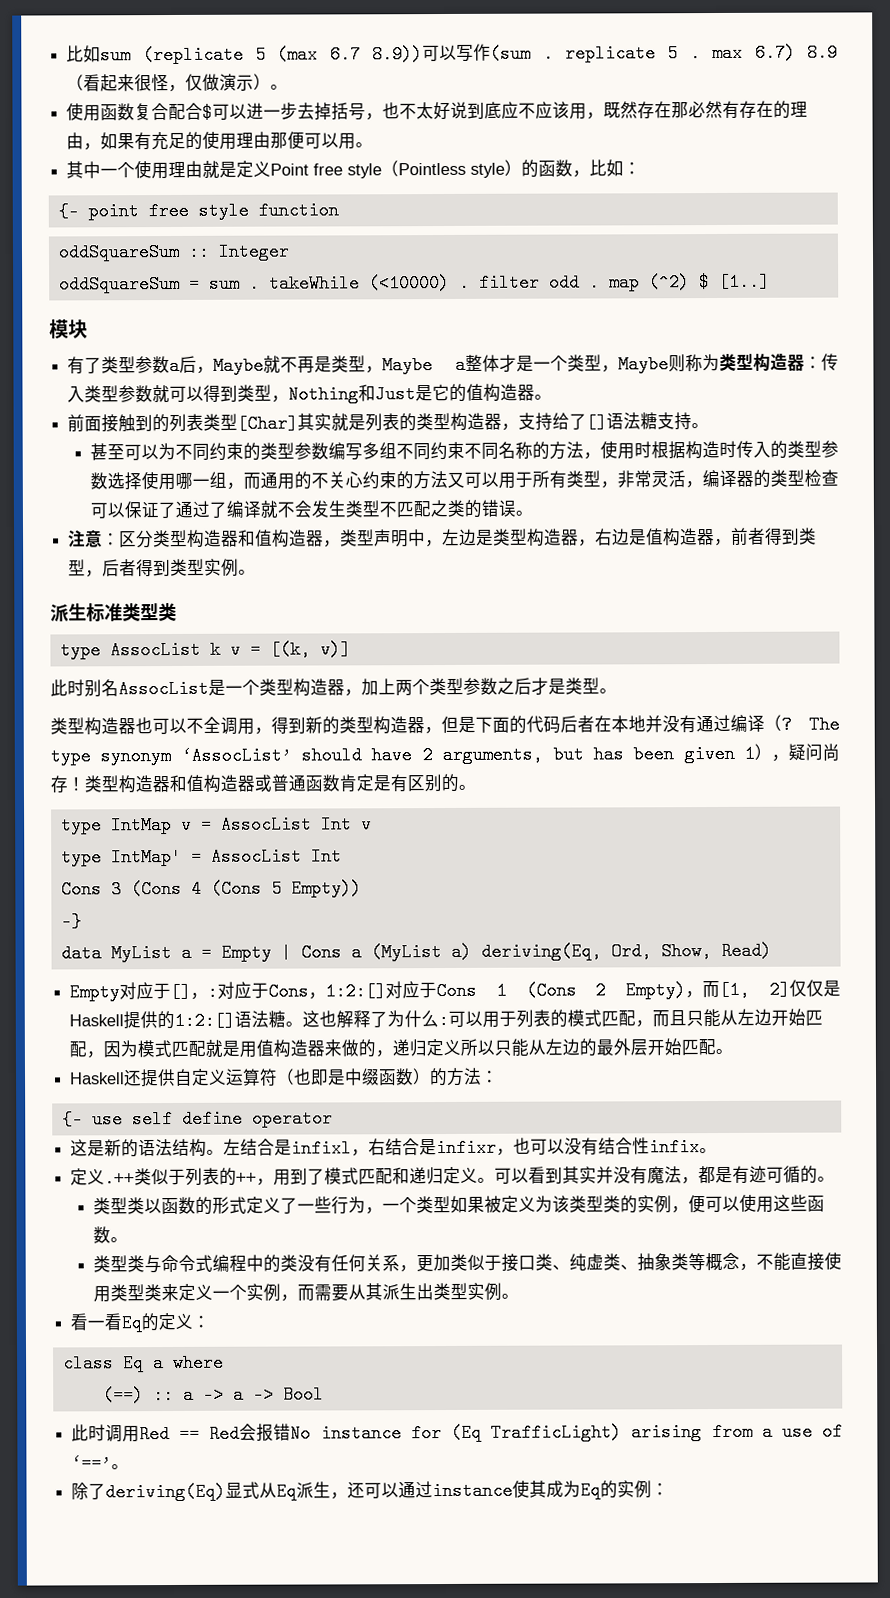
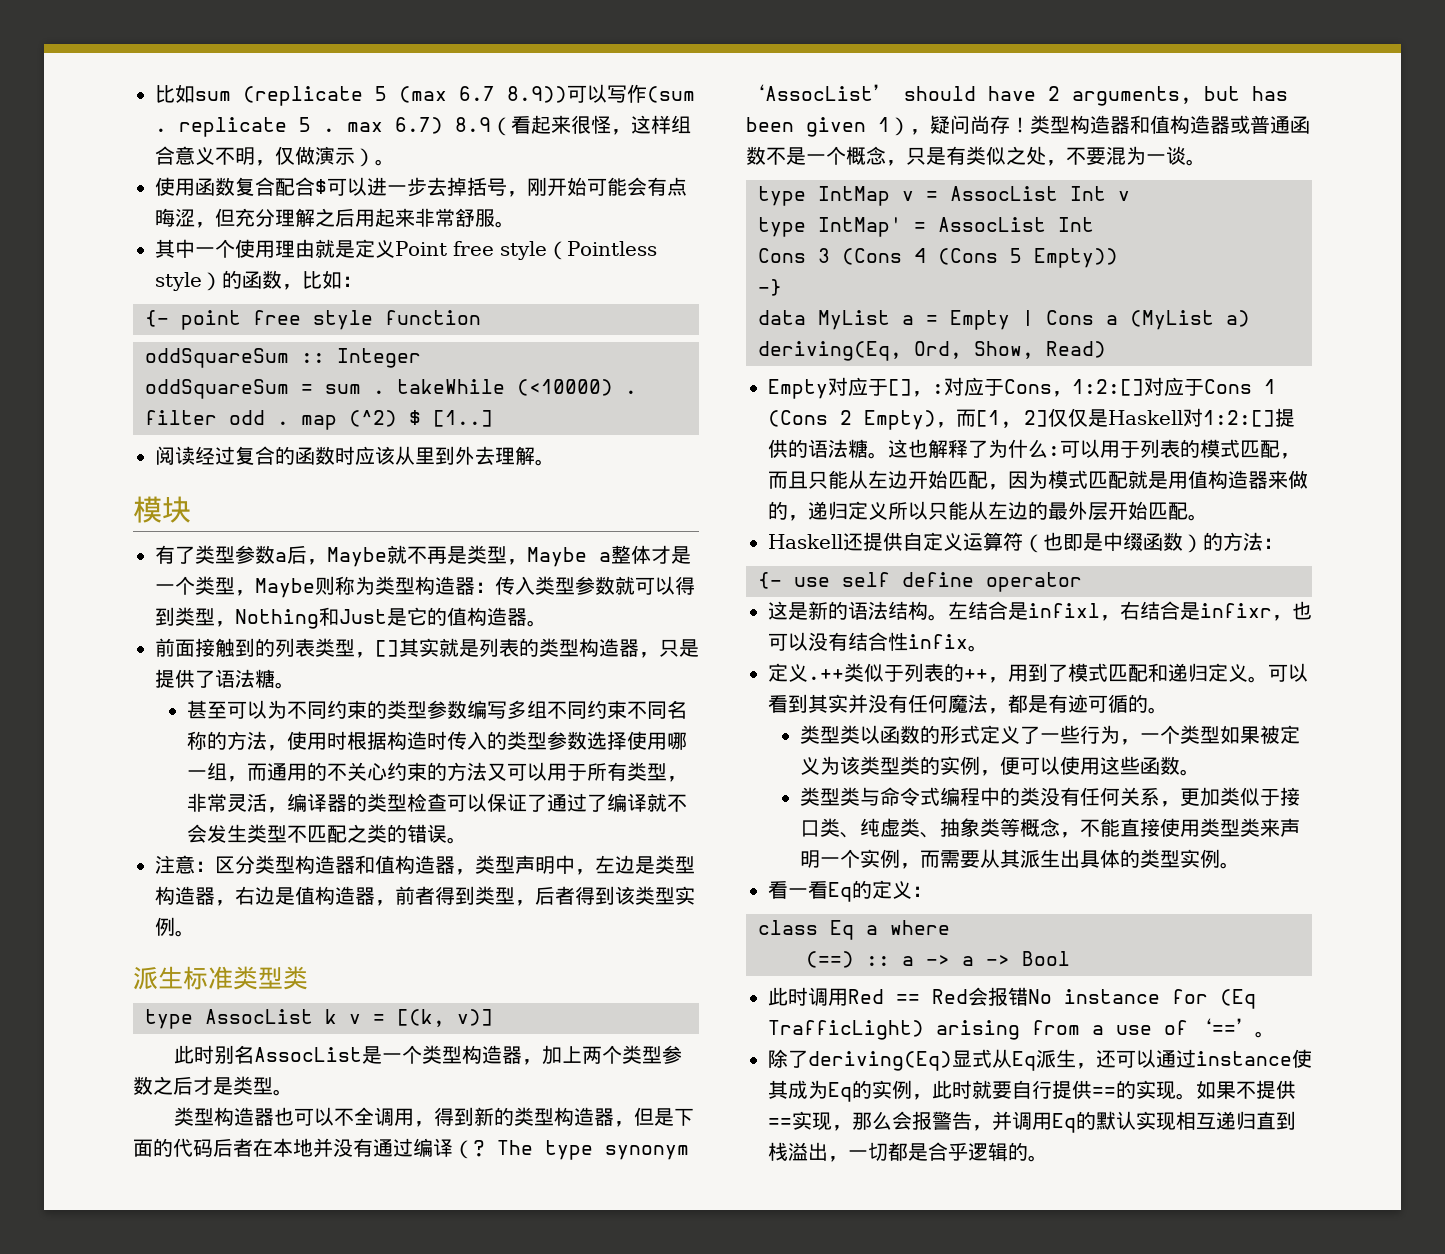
(187, 88) none -> [631,115,691,134] [155,146,275,166] 这样组合意义不明，
[382,100,809,121] [66,131,357,151] 也不太好说到底应不应该用，既然存在那必然有存在的理由，如果有充足的使用理由那便可以用 -> [527,177,687,196] [155,208,495,228] 刚开始可能会有点晦涩，但充分理解之后用起来非常舒服
(770, 281) none -> [155,446,555,466] // 阅读经过复合的函数时应该从里到外去理解。
[237,414,299,433] [Char] -> [355,640,399,658] ，[]
[518,412,693,432] 支持给了[]语法糖支持 -> [659,639,699,657] [155,669,275,688] 只是提供了语法糖
(172, 568) none -> [615,886,635,905] 该
[339,773,459,793] 肯定是有区别的 -> [766,146,1186,166] 不是一个概念，只是有类似之处，不要混为一谈
[123,1010,236,1030] 提供的1:2:[] -> [1183,408,1295,427] [768,439,808,458] 对1:2:[]提供的
(649, 1175) none -> [908,694,948,713] 任何
[177,1283,213,1301] 定义 -> [1279,818,1300,837] [799,850,820,868] 声明
(434, 1292) none -> [1079,849,1140,868] 具体的
[651,1483,670,1496] ： -> [912,1080,1296,1100] [768,1111,1296,1133] [768,1142,1048,1162] ，此时就要自行提供==的实现。如果不提供==实现，那么会报警告，并调用Eq的默认实现相互递归直到栈溢出，一切都是合乎逻辑的。

